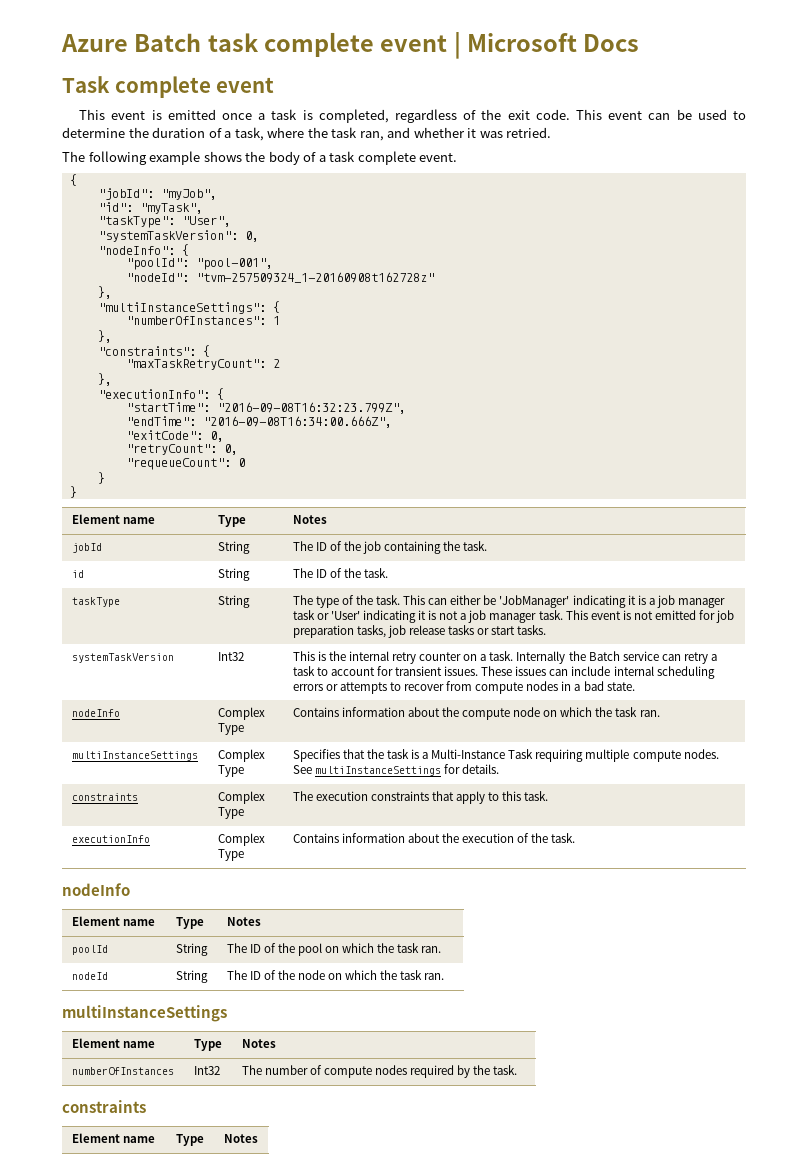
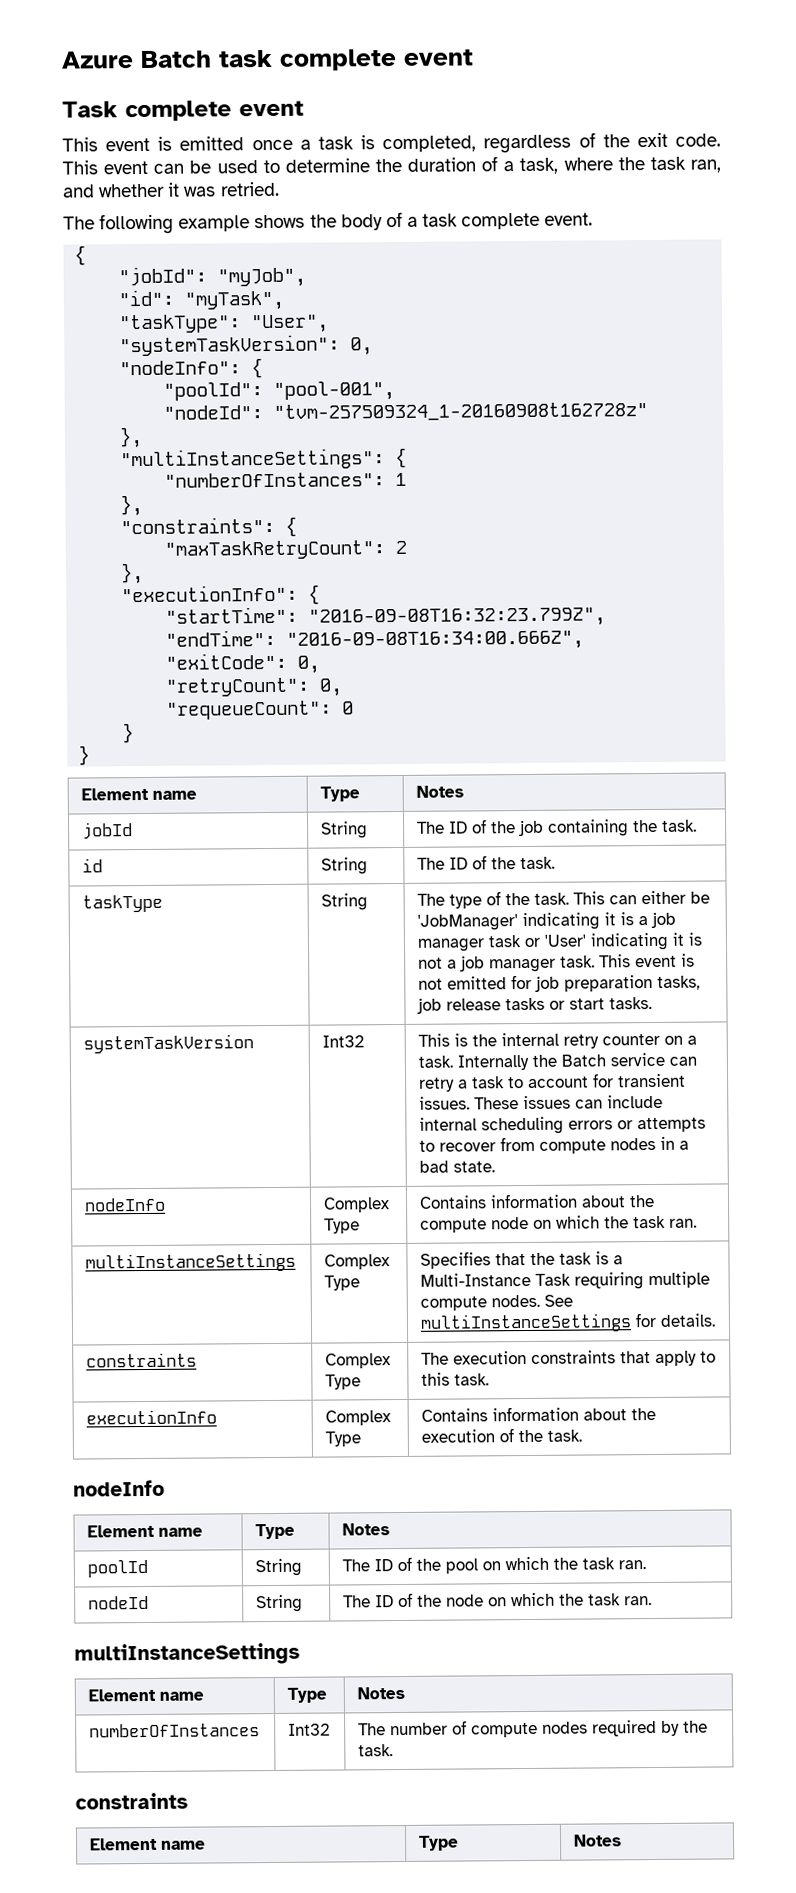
[453,32,640,59] | Microsoft Docs -> (474, 57) none

